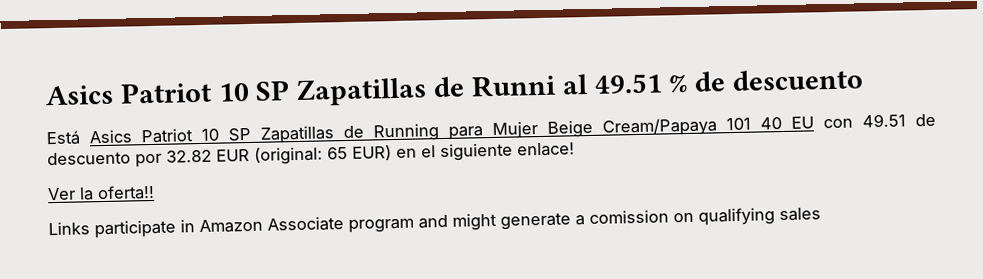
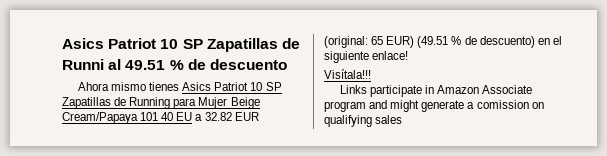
[46,130,81,146] Está -> [77,82,180,91] Ahora mismo tienes
[823,113,936,129] [47,151,162,168] con 49.51 de descuento por -> [195,114,203,121] a
(392, 153) none -> [417,36,535,48] (49.51 % de descuento)
[47,184,155,201] Ver la oferta!! -> [324,69,371,79] Visítala!!!

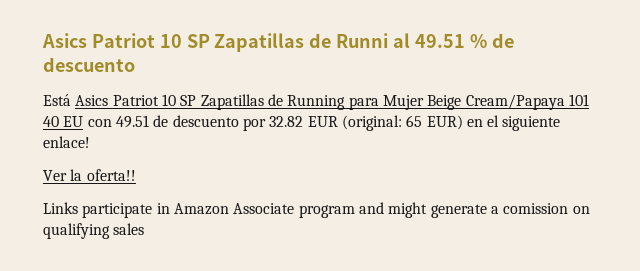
[77,82,180,91] Ahora mismo tienes -> [43,94,71,106] Está
[195,114,203,121] a -> [87,115,266,131] con 49.51 de descuento por
[417,36,535,48] (49.51 % de descuento) -> (463, 122) none
[324,69,371,79] Visítala!!! -> [43,169,136,181] Ver la oferta!!

